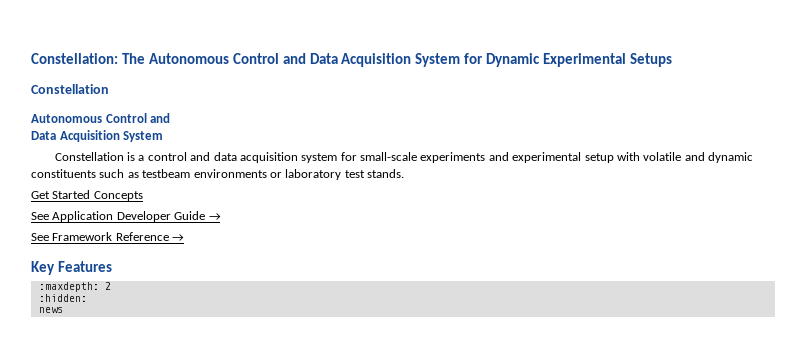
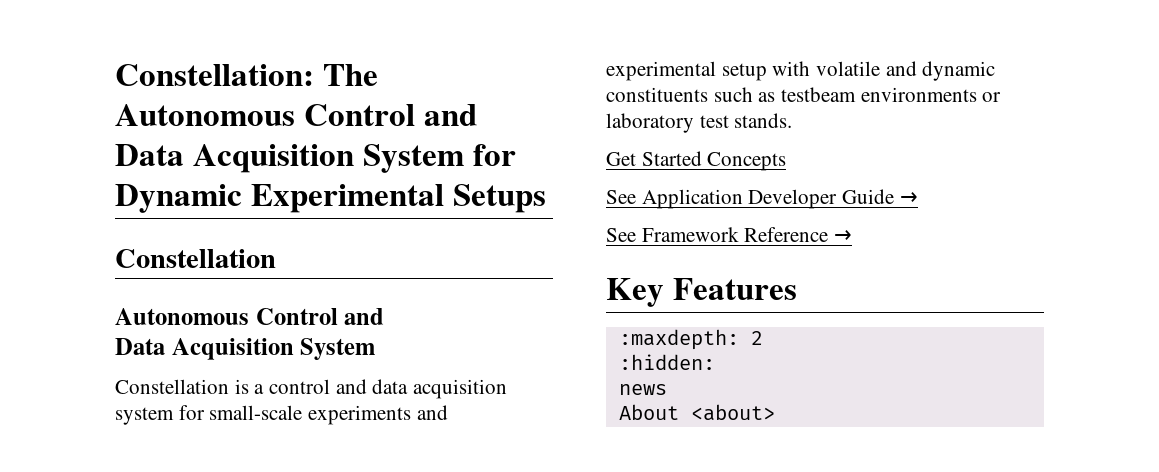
(63, 310) none -> [618,404,775,421] // About <about>

